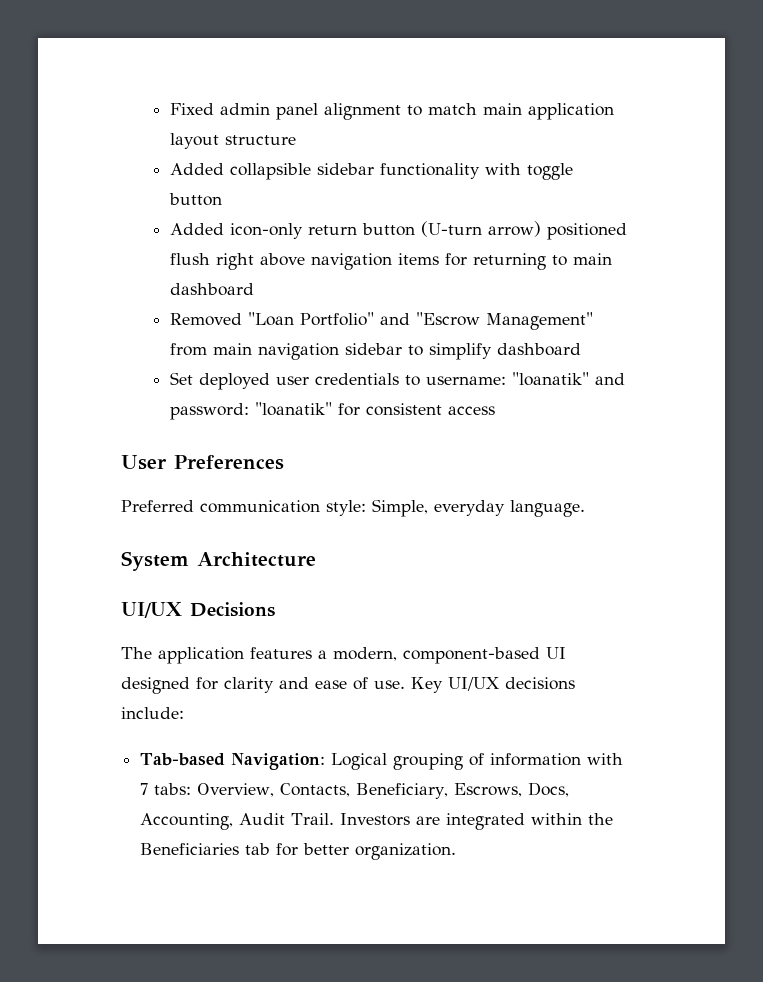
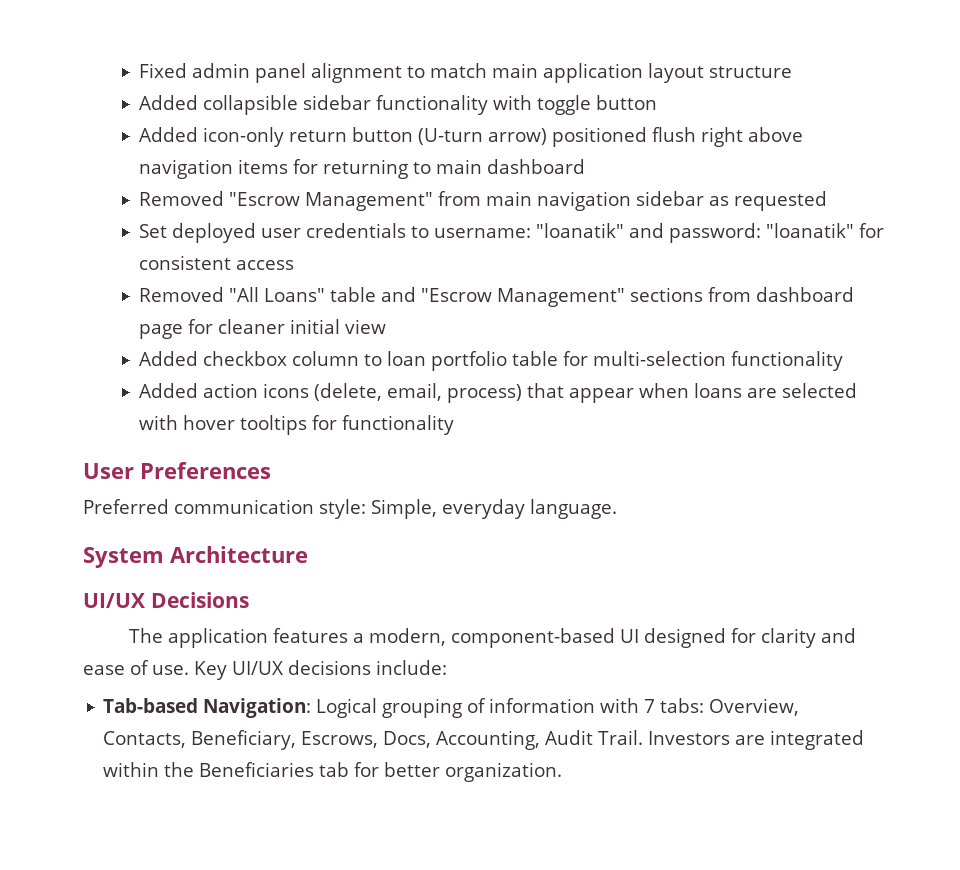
[248,312,411,326] "Loan Portfolio" and -> (224, 198) none
[408,343,582,360] to simplify dashboard -> [708,191,827,211] as requested
(496, 410) none -> [138,287,854,307] [138,319,386,339] [138,351,843,371] [138,383,857,403] [138,415,454,435] // Removed "All Loans" table and "Escrow Management" sections from dashboard page for cleaner initial view // Added checkbox column to loan portfolio table for multi-selection functionality // Added action icons (delete, email, process) that appear when loans are selected with hover tooltips for functionality

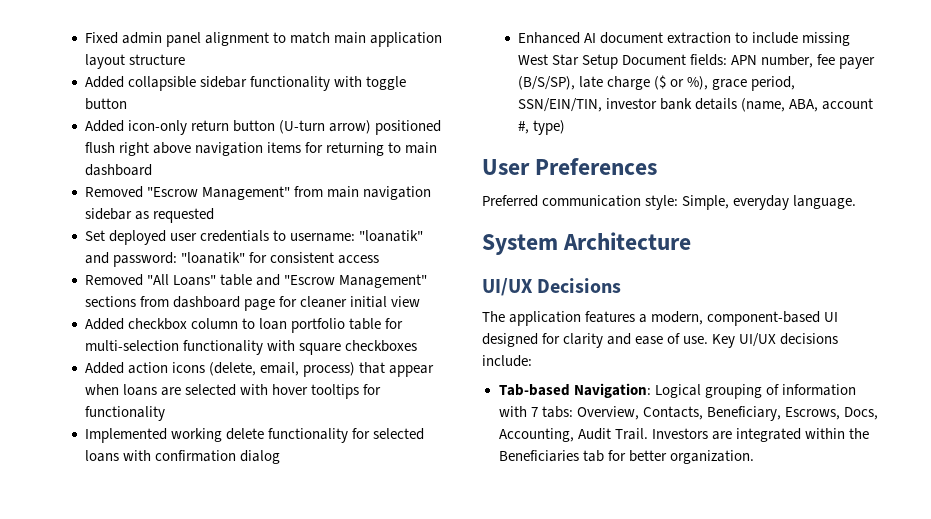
(843, 361) none -> [267,340,418,355] with square checkboxes
(454, 425) none -> [85,428,425,443] [85,450,281,464] [518,32,851,46] [518,54,876,69] [518,75,796,91] [518,98,874,112] [518,120,566,135] // Implemented working delete functionality for selected loans with confirmation dialog // Enhanced AI document extraction to include missing West Star Setup Document fields: APN number, fee payer (B/S/SP), late charge ($ or %), grace period, SSN/EIN/TIN, investor bank details (name, ABA, account #, type)

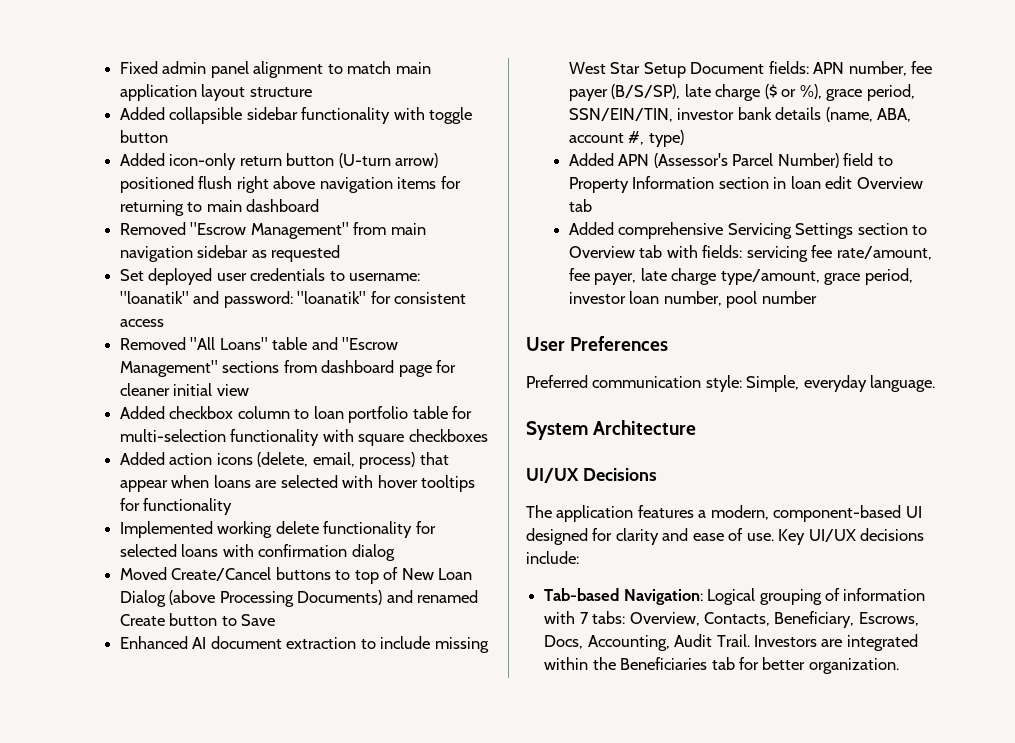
(281, 457) none -> [119,567,473,584] [119,590,479,607] [119,613,276,626] // Moved Create/Cancel buttons to top of New Loan Dialog (above Processing Documents) and renamed Create button to Save
(566, 127) none -> [568,153,893,168] [568,176,923,193] [568,199,592,212] [568,222,928,239] [568,245,932,262] [568,268,913,285] [568,291,817,308] // Added APN (Assessor's Parcel Number) field to Property Information section in loan edit Overview tab // Added comprehensive Servicing Settings section to Overview tab with fields: servicing fee rate/amount, fee payer, late charge type/amount, grace period, investor loan number, pool number

